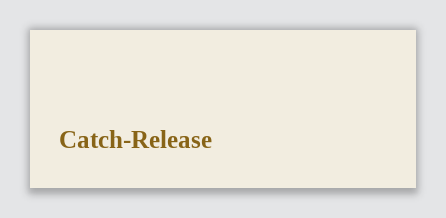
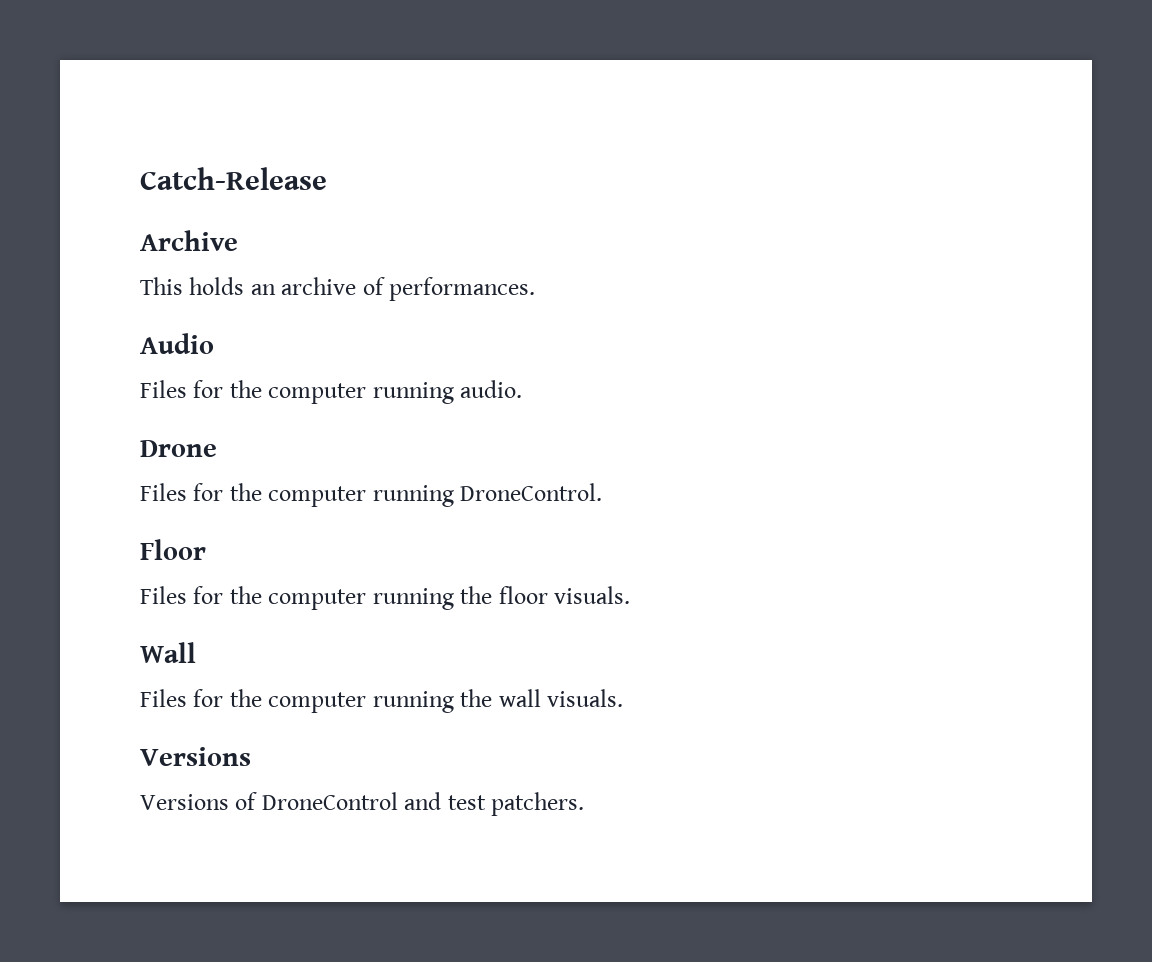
(212, 139) none -> [140,230,238,251] [140,277,536,301] [140,333,214,354] [140,380,523,404] [140,440,217,457] [140,483,603,507] [140,539,206,560] [140,586,631,610] [140,642,196,663] [140,689,624,713] [140,747,251,766] [140,792,585,816] // Archive // This holds an archive of performances. // Audio // Files for the computer running audio. // Drone // Files for the computer running DroneControl. // Floor // Files for the computer running the floor visuals. // Wall // Files for the computer running the wall visuals. // Versions // Versions of DroneControl and test patchers.

